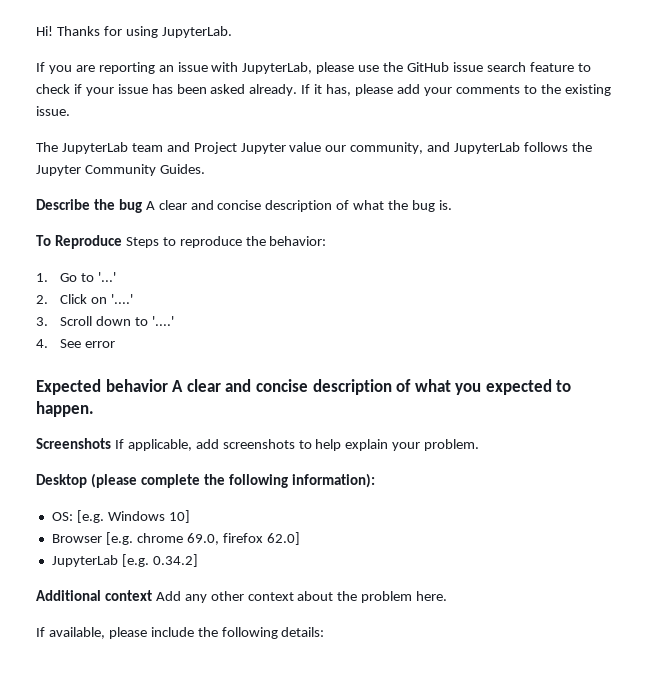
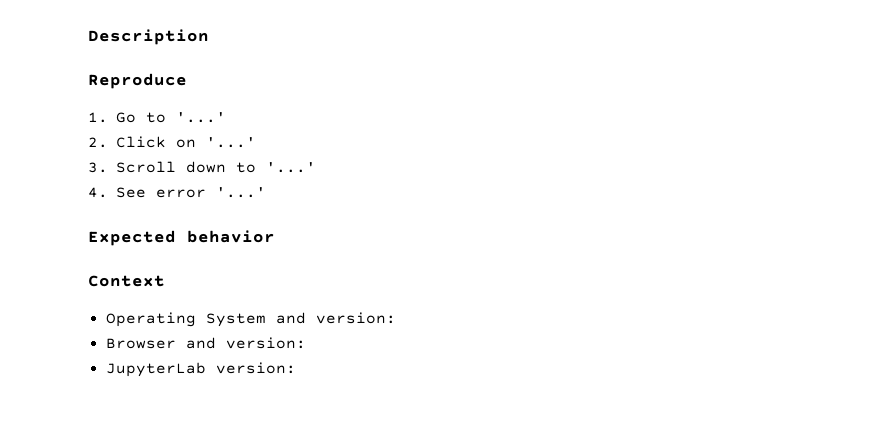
[36,26,232,38] [36,62,591,74] [36,84,611,96] [36,106,70,116] [36,142,592,154] [36,164,205,176] [36,199,452,213] [36,235,327,249] Hi! Thanks for using JupyterLab. // If you are reporting an issue with JupyterLab, please use the GitHub issue search feature to check if your issue has been asked already. If it has, please add your comments to the existing issue. // The JupyterLab team and Project Jupyter value our community, and JupyterLab follows the Jupyter Community Guides. // Describe the bug A clear and concise description of what the bug is. // To Reproduce Steps to reproduce the behavior: -> [88,29,209,45] [88,73,187,89] Description // Reproduce
[111,294,134,304] '....' -> [206,137,256,148] '...'
[152,316,175,326] '....' -> [266,162,316,173] '...'
(116, 344) none -> [216,187,266,198] '...'
[172,379,572,395] [36,401,94,417] [36,438,480,451] [36,473,375,488] [51,510,190,523] [51,532,300,545] [51,554,198,567] [36,590,448,603] [36,627,325,639] A clear and concise description of what you expected to happen. // Screenshots If applicable, add screenshots to help explain your problem. // Desktop (please complete the following information): // OS: [e.g. Windows 10] // Browser [e.g. chrome 69.0, firefox 62.0] // JupyterLab [e.g. 0.34.2] // Additional context Add any other context about the problem here. // If available, please include the following details: -> [88,275,165,287] [105,312,396,327] [105,337,306,349] [105,362,296,377] // Context // Operating System and version: // Browser and version: // JupyterLab version:

